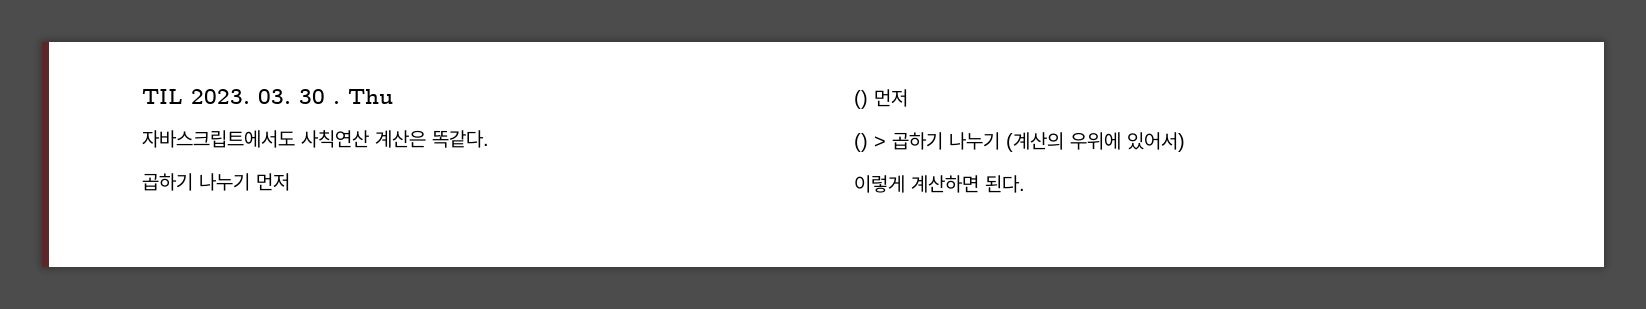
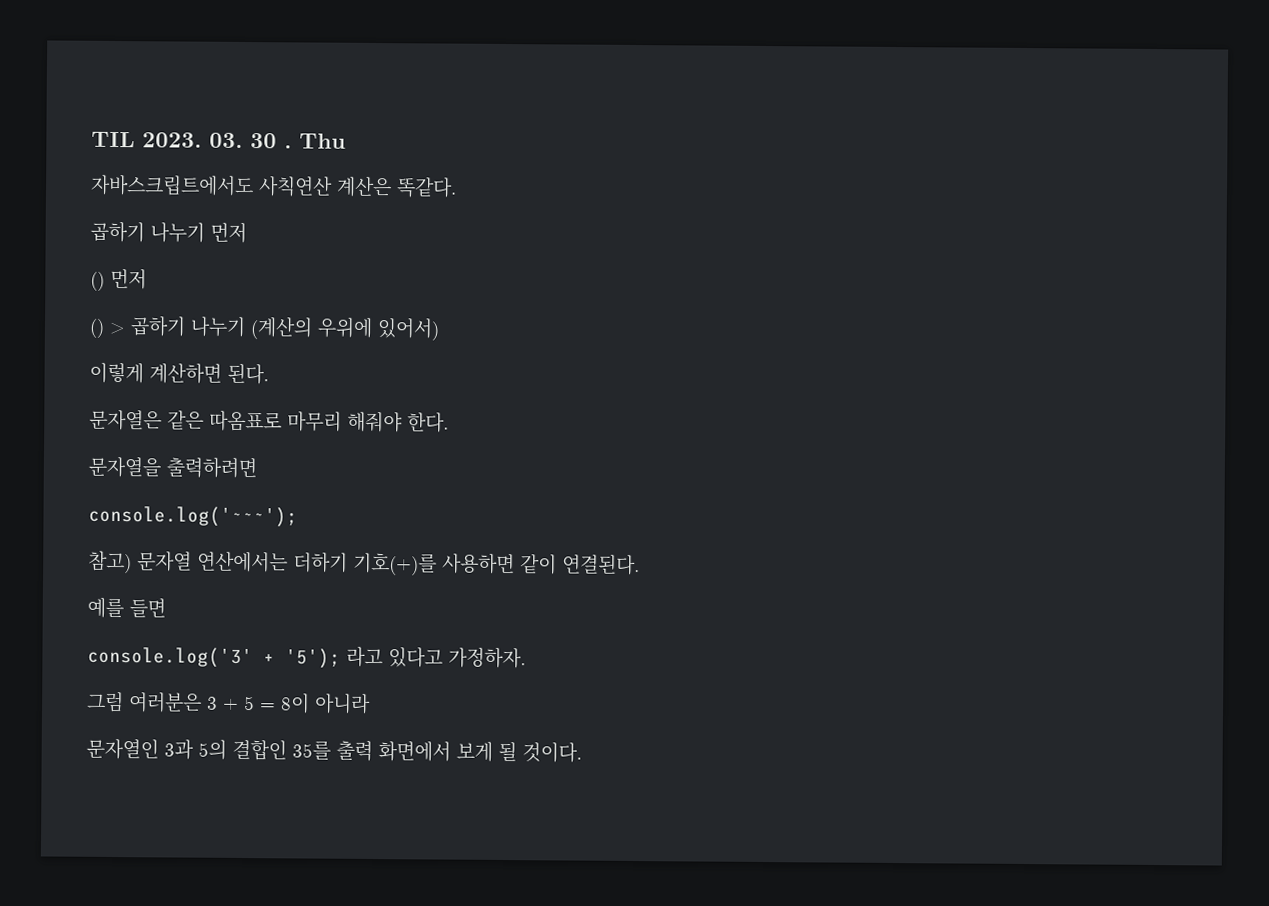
(1025, 184) none -> [89,409,449,433] [88,456,257,479] [88,505,298,528] [88,550,640,576] [87,597,166,619] [87,646,526,669] [86,691,371,714] [86,738,582,763] // 문자열은 같은 따옴표로 마무리 해줘야 한다. // 문자열을 출력하려면 // console.log('~~~'); // 참고) 문자열 연산에서는 더하기 기호(+)를 사용하면 같이 연결된다. // 예를 들면 // console.log('3' + '5'); 라고 있다고 가정하자. // 그럼 여러분은 3 + 5 = 8이 아니라 // 문자열인 3과 5의 결합인 35를 출력 화면에서 보게 될 것이다.

